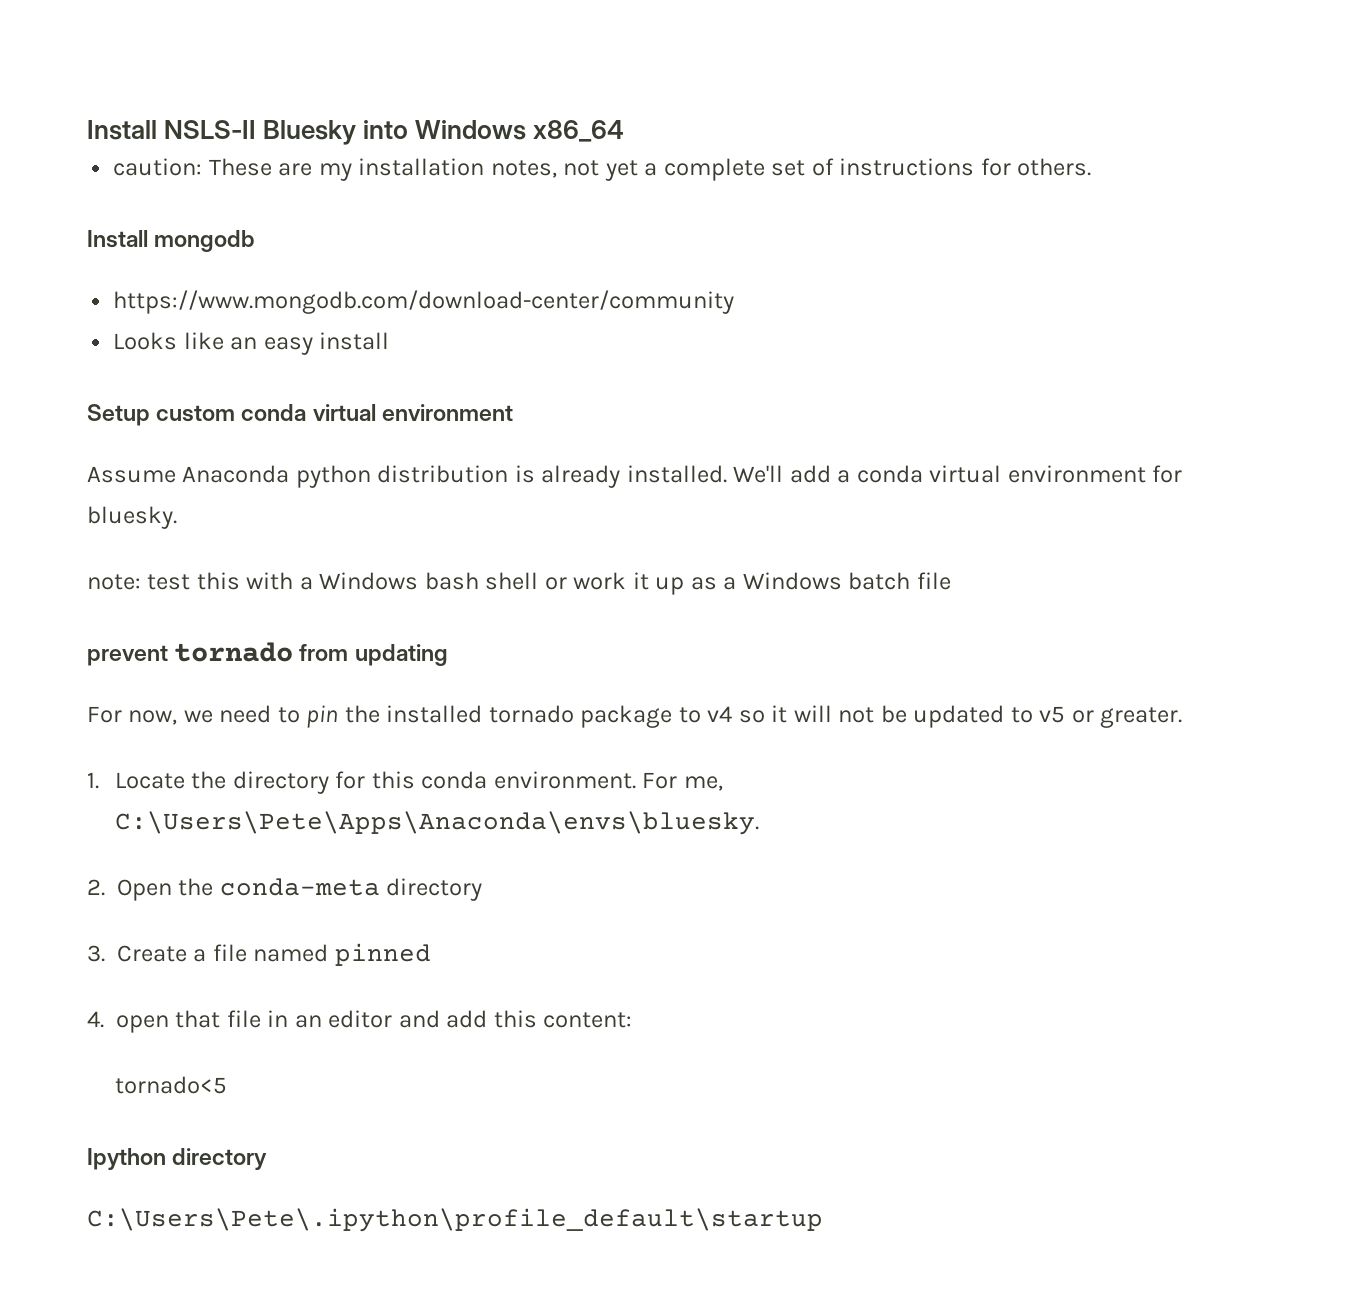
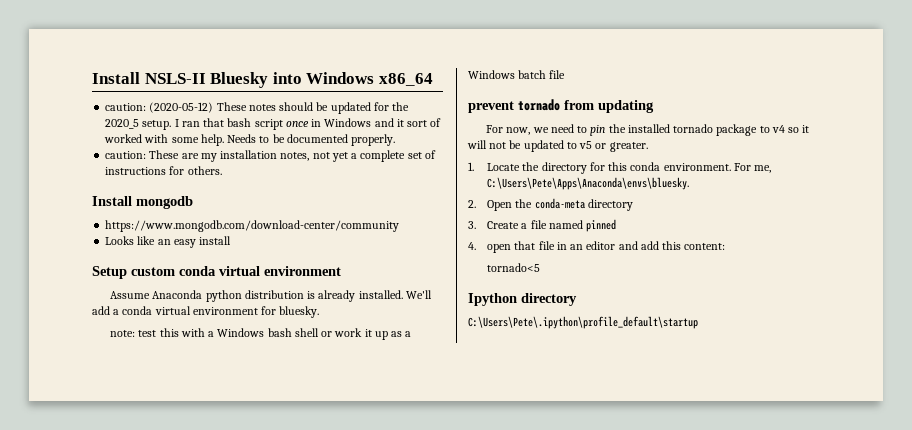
(625, 131) none -> [105,102,410,114] [105,118,442,130] [104,134,396,146] // caution: (2020-05-12) These notes should be updated for the 2020_5 setup. I ran that bash script once in Windows and it sort of worked with some help. Needs to be documented properly.

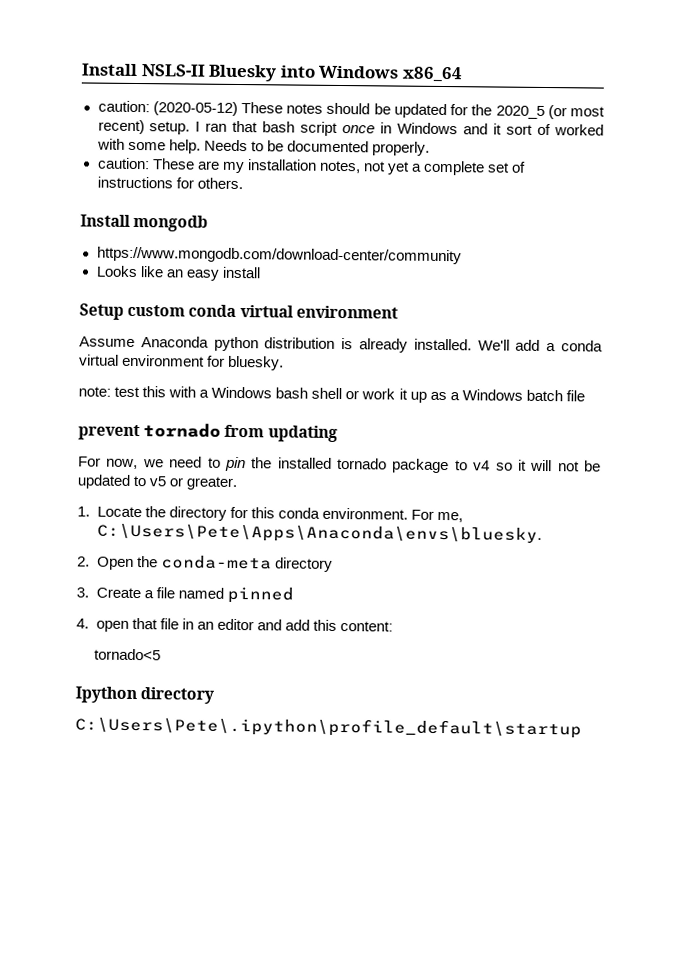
(140, 124) none -> [547,105,606,120] [97,119,145,135] (or most recent)

